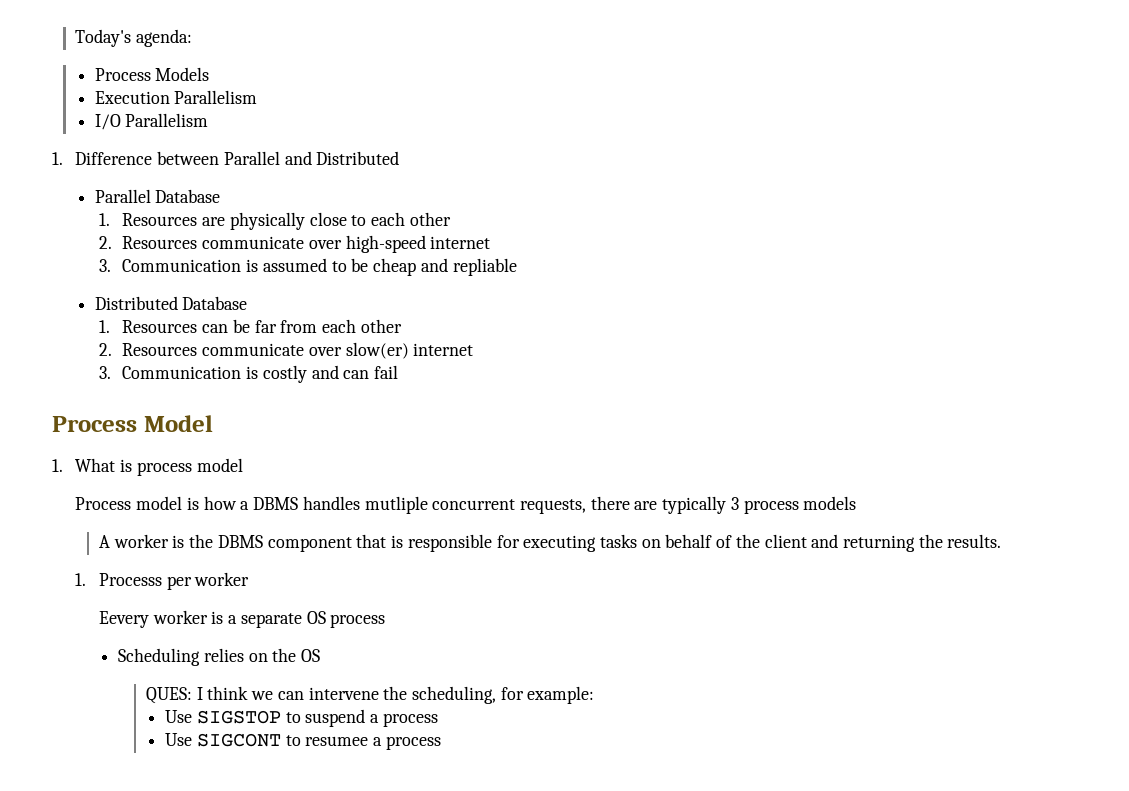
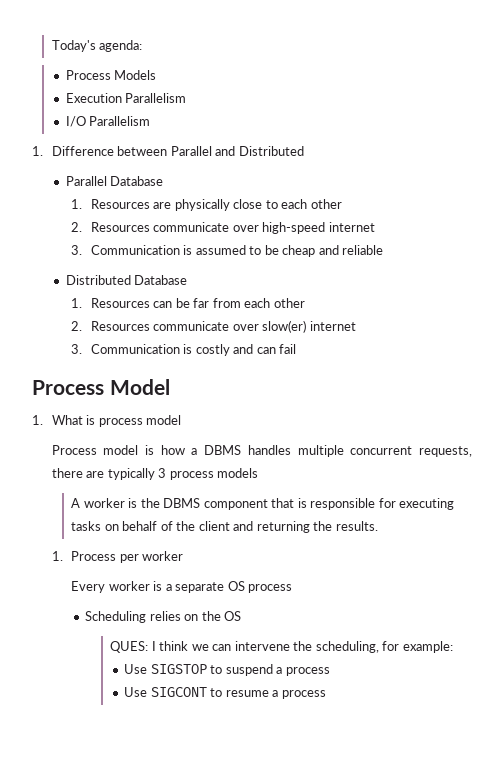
[452,258,517,276] repliable -> [342,245,384,255] reliable
[364,496,428,514] mutliple -> [297,445,344,457] multiple
[98,573,162,586] Processs -> [71,551,117,561] Process
[98,611,149,628] Eevery -> [71,581,106,593] Every
[305,736,369,746] resumee -> [225,690,269,697] resume

